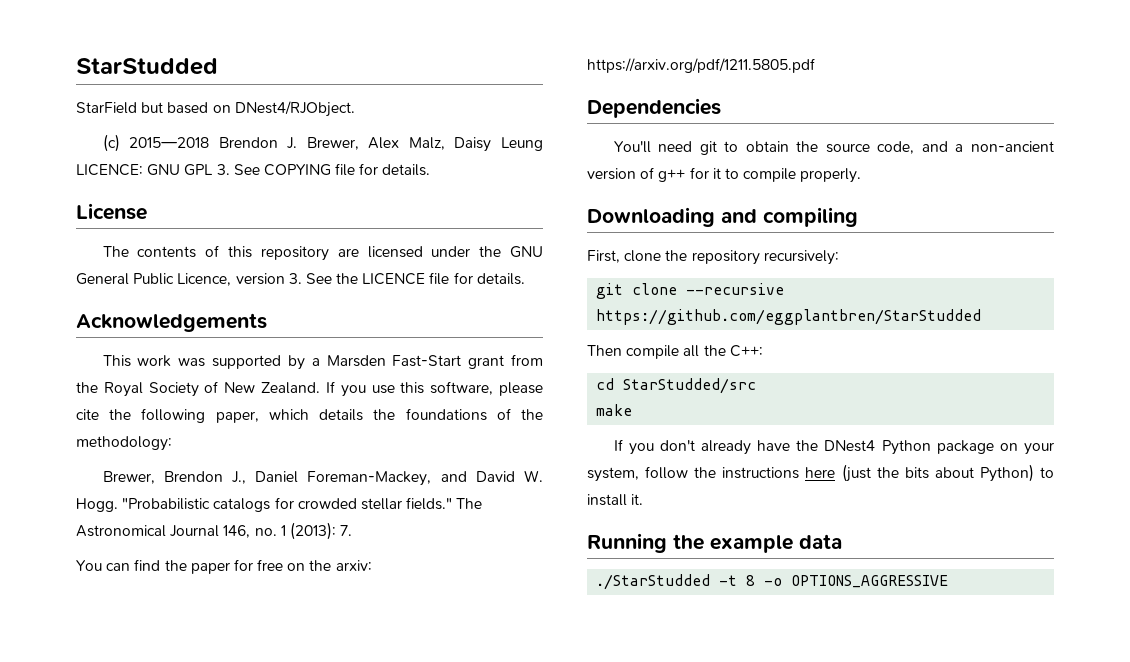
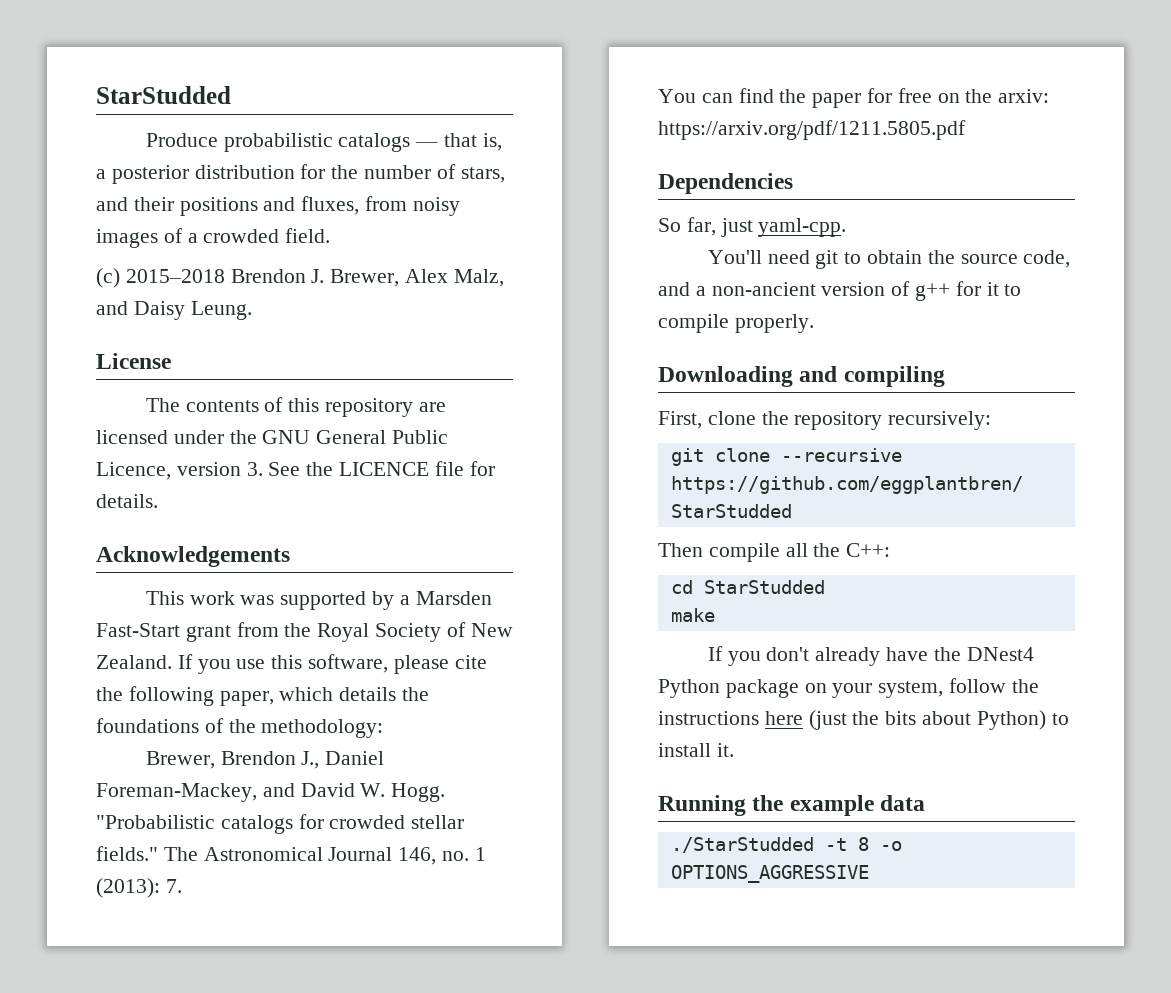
[76,58,218,75] [76,101,355,117] StarStudded // StarField but based on DNest4/RJObject. -> [96,86,231,104] [145,133,502,152] [96,164,505,184] [96,196,460,216] [96,228,331,248] StarStudded // Produce probabilistic catalogs ― that is, a posterior distribution for the number of stars, and their positions and fluxes, from noisy images of a crowded field.
[129,137,210,148] 2015―2018 -> [125,269,225,283] 2015–2018
[454,137,543,152] [76,163,431,176] Daisy Leung LICENCE: GNU GPL 3. See COPYING file for details. -> [96,301,252,320] and Daisy Leung.
(721, 108) none -> [658,217,847,237] // So far, just yaml-cpp.
[623,378,757,394] StarStudded/src -> [703,580,825,594] StarStudded

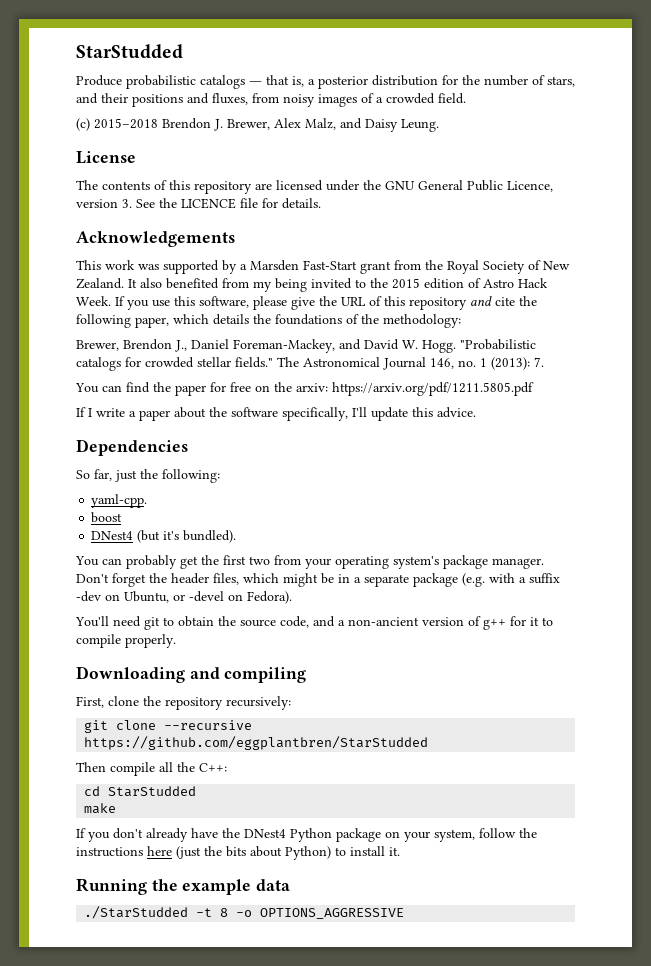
(172, 662) none -> [128,278,548,292] [76,296,111,306] It also benefited from my being invited to the 2015 edition of Astro Hack Week.
(449, 664) none -> [291,296,492,310] give the URL of this repository and
(966, 130) none -> [76,407,476,421] // If I write a paper about the software specifically, I'll update this advice.
(753, 227) none -> [140,469,220,483] the following: //
(847, 227) none -> [91,512,123,523] [91,530,237,543] [75,555,544,569] [76,573,560,587] [76,591,292,604] // boost // DNest4 (but it's bundled). // You can probably get the first two from your operating system's package manager. Don't forget the header files, which might be in a separate package (e.g. with a suffix -dev on Ubuntu, or -devel on Fedora).

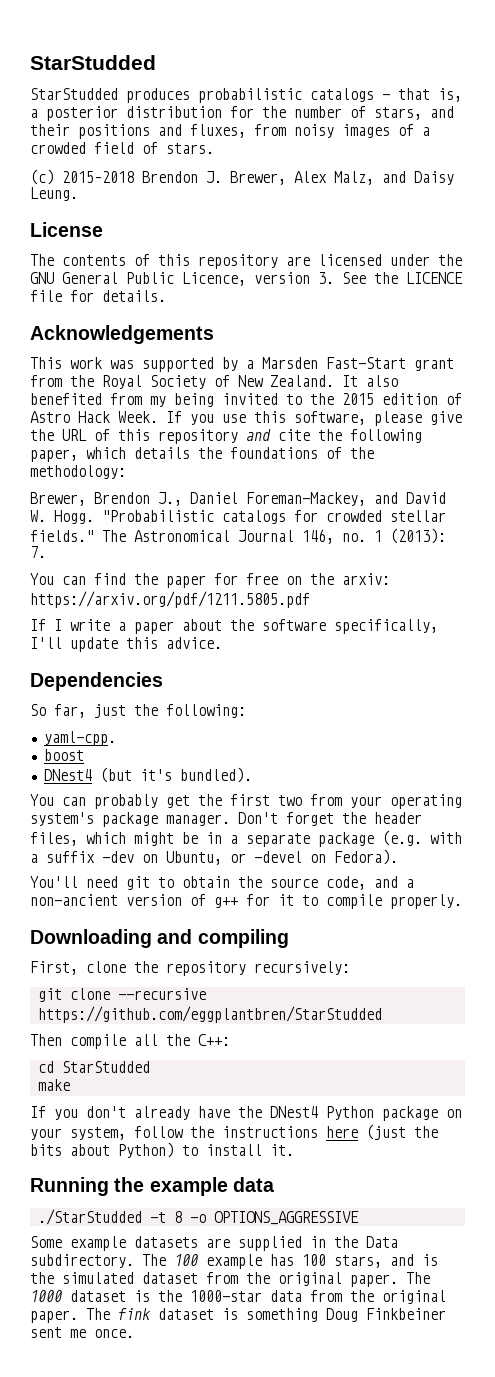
[76,44,183,59] [76,75,122,86] StarStudded // Produce -> [30,55,156,70] [30,88,190,103] StarStudded // StarStudded produces
[438,93,466,104] field. -> [94,142,214,154] field of stars.
(405, 913) none -> [30,1236,398,1251] [30,1254,438,1269] [30,1272,430,1287] [30,1290,446,1304] [30,1308,446,1323] [30,1327,134,1338] // Some example datasets are supplied in the Data subdirectory. The 100 example has 100 stars, and is the simulated dataset from the original paper. The 1000 dataset is the 1000-star data from the original paper. The fink dataset is something Doug Finkbeiner sent me once.

